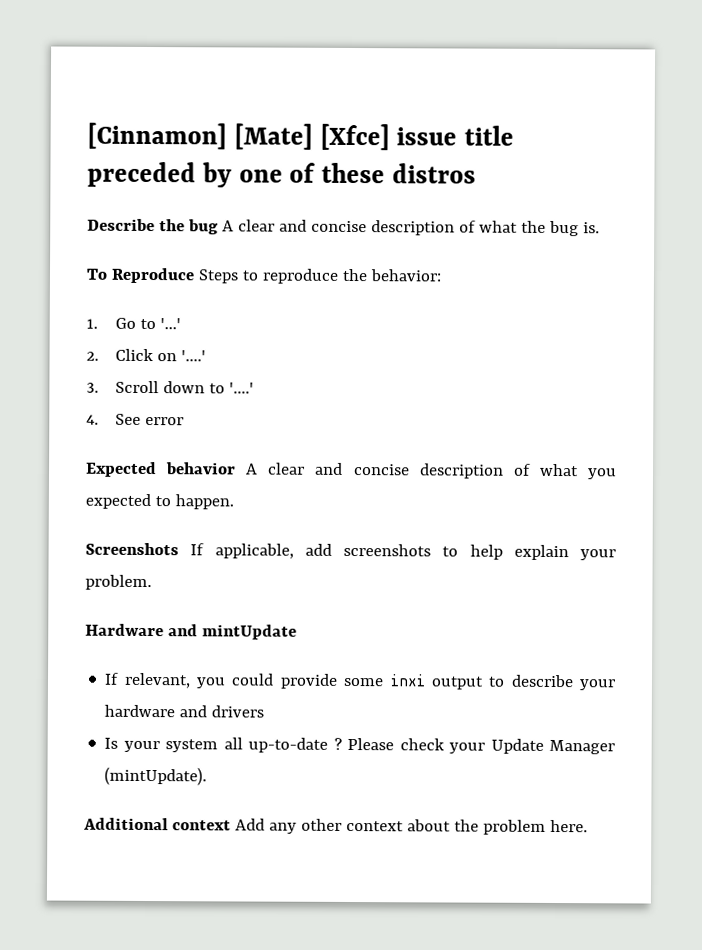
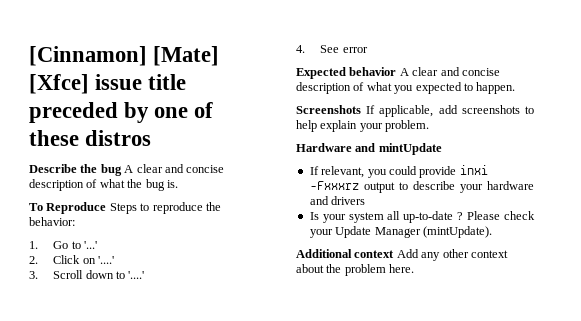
[343,674,426,687] some inxi -> [459,165,488,175] [309,181,359,190] inxi -Fxxxrz

